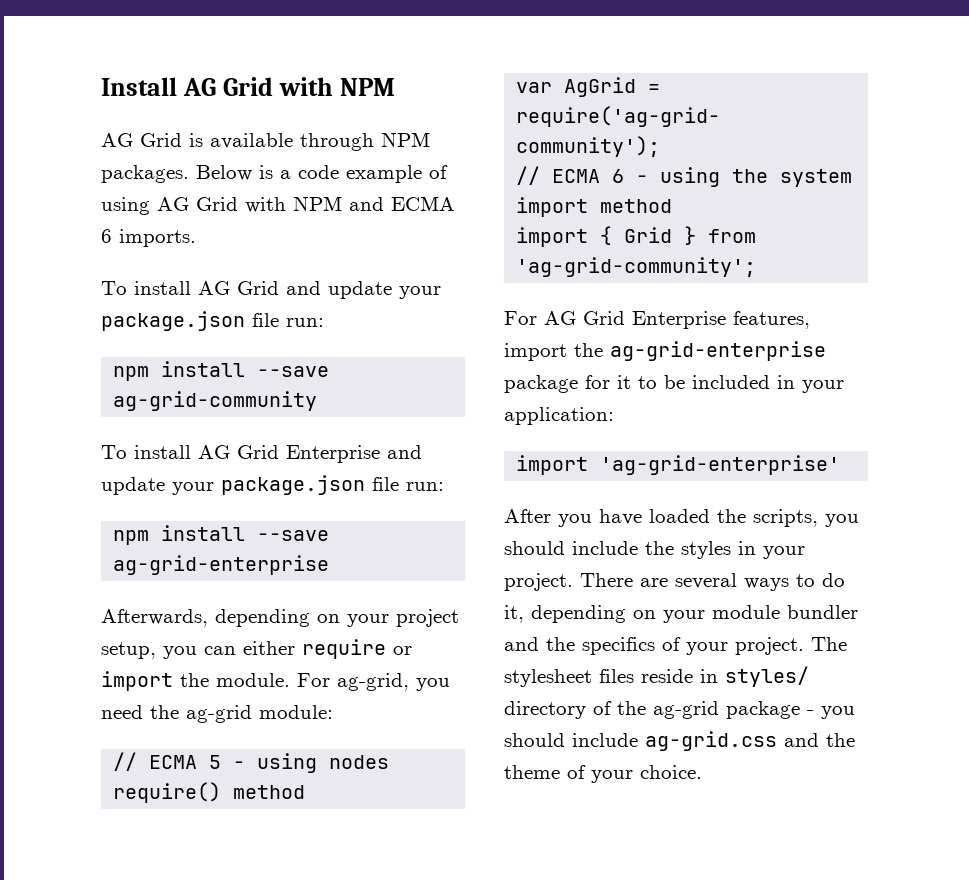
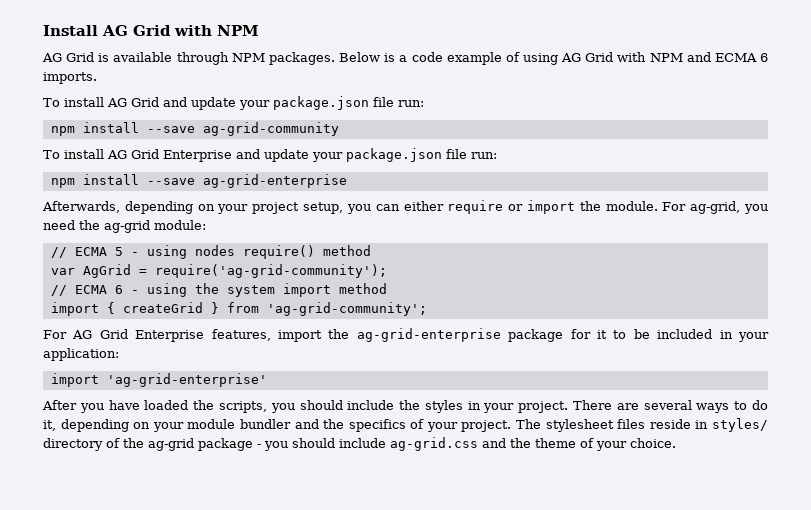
[624,227,673,243] Grid -> [122,302,203,313] createGrid

